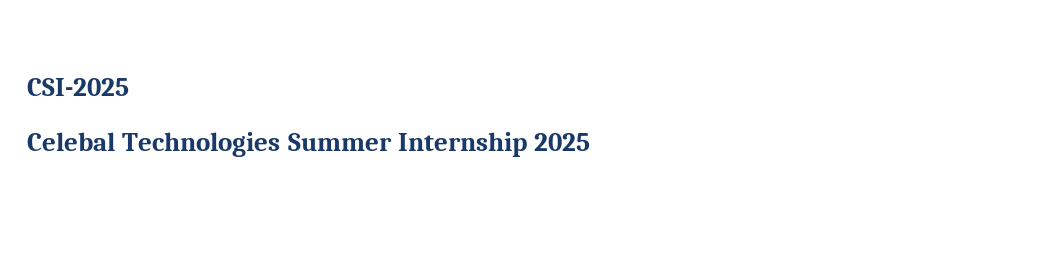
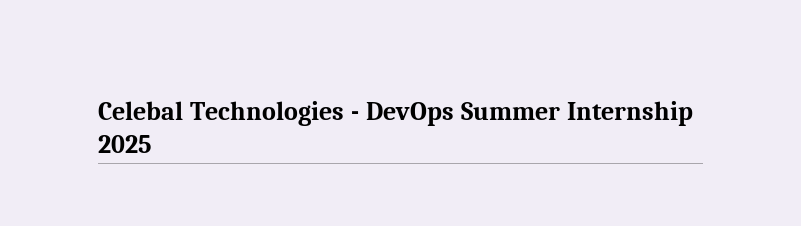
[27,78,129,96] CSI-2025 // -> (98, 110) none
(281, 144) none -> [351,102,455,126] - DevOps

